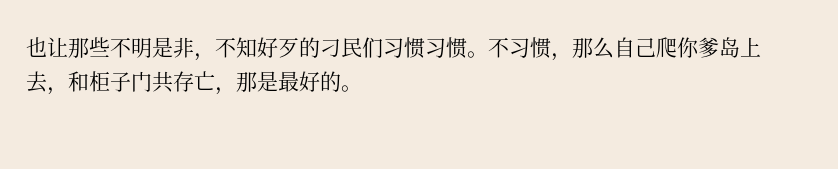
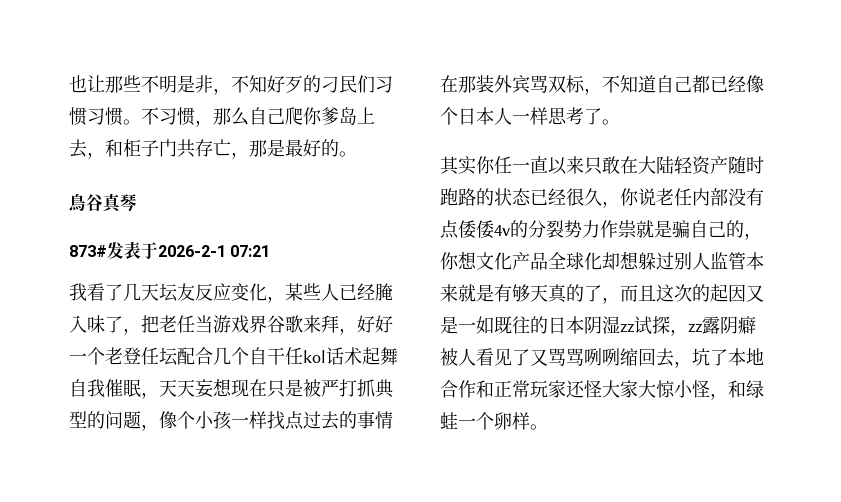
(362, 88) none -> [69,193,137,213] [69,241,271,259] [69,283,393,303] [69,315,393,335] [69,347,398,366] [69,378,394,399] [69,411,393,431] [440,75,764,95] [440,107,620,125] [440,156,764,175] [440,188,764,208] [440,219,762,240] [440,251,764,270] [440,284,764,304] [440,316,756,336] [440,348,764,368] [440,380,764,400] [440,412,548,430] // 鳥谷真琴 // 873#发表于2026-2-1 07:21 // 我看了几天坛友反应变化，某些人已经腌入味了，把老任当游戏界谷歌来拜，好好一个老登任坛配合几个自干任kol话术起舞自我催眠，天天妄想现在只是被严打抓典型的问题，像个小孩一样找点过去的事情在那装外宾骂双标，不知道自己都已经像个日本人一样思考了。 // 其实你任一直以来只敢在大陆轻资产随时跑路的状态已经很久，你说老任内部没有点倭倭4v的分裂势力作祟就是骗自己的，你想文化产品全球化却想躲过别人监管本来就是有够天真的了，而且这次的起因又是一如既往的日本阴湿zz试探，zz露阴癖被人看见了又骂骂咧咧缩回去，坑了本地合作和正常玩家还怪大家大惊小怪，和绿蛙一个卵样。

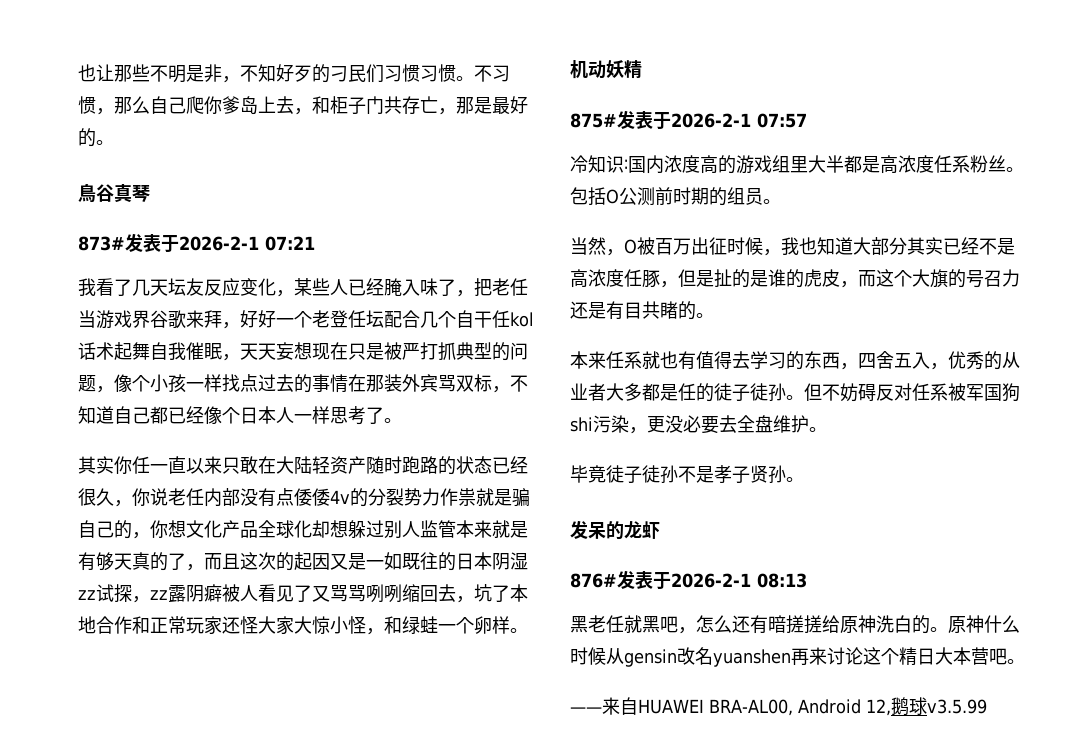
(548, 427) none -> [570,60,642,79] [570,110,807,129] [570,155,1024,174] [570,187,781,206] [570,237,1015,256] [570,269,1020,288] [570,301,714,320] [570,351,1020,370] [570,383,1020,402] [570,415,827,434] [570,465,804,484] [570,520,660,540] [570,570,807,589] [570,615,1020,634] [570,647,1025,667] [570,697,987,716] // 机动妖精 // 875#发表于2026-2-1 07:57 // 冷知识∶国内浓度高的游戏组里大半都是高浓度任系粉丝。包括O公测前时期的组员。 // 当然，O被百万出征时候，我也知道大部分其实已经不是高浓度任豚，但是扯的是谁的虎皮，而这个大旗的号召力还是有目共睹的。 // 本来任系就也有值得去学习的东西，四舍五入，优秀的从业者大多都是任的徒子徒孙。但不妨碍反对任系被军国狗shi污染，更没必要去全盘维护。 // 毕竟徒子徒孙不是孝子贤孙。 // 发呆的龙虾 // 876#发表于2026-2-1 08:13 // 黑老任就黑吧，怎么还有暗搓搓给原神洗白的。原神什么时候从gensin改名yuanshen再来讨论这个精日大本营吧。 // ——来自HUAWEI BRA-AL00, Android 12,鹅球v3.5.99

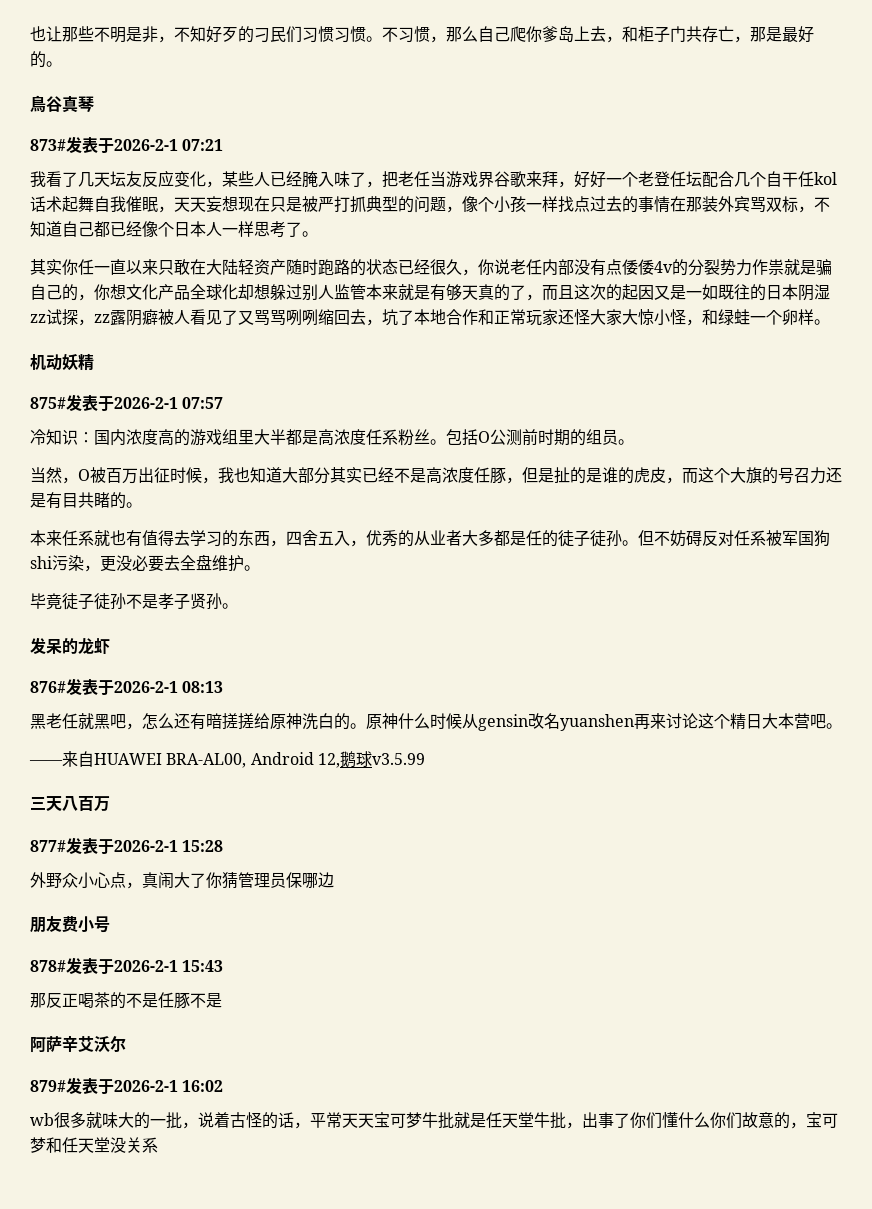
(987, 706) none -> [30,796,110,811] [30,837,224,855] [30,872,334,889] [30,916,110,933] [30,957,224,975] [30,992,222,1009] [30,1036,126,1053] [30,1077,224,1095] [30,1112,838,1129] [30,1137,158,1153] // 三天八百万 // 877#发表于2026-2-1 15:28 // 外野众小心点，真闹大了你猜管理员保哪边 // 朋友费小号 // 878#发表于2026-2-1 15:43 // 那反正喝茶的不是任豚不是 // 阿萨辛艾沃尔 // 879#发表于2026-2-1 16:02 // wb很多就味大的一批，说着古怪的话，平常天天宝可梦牛批就是任天堂牛批，出事了你们懂什么你们故意的，宝可梦和任天堂没关系

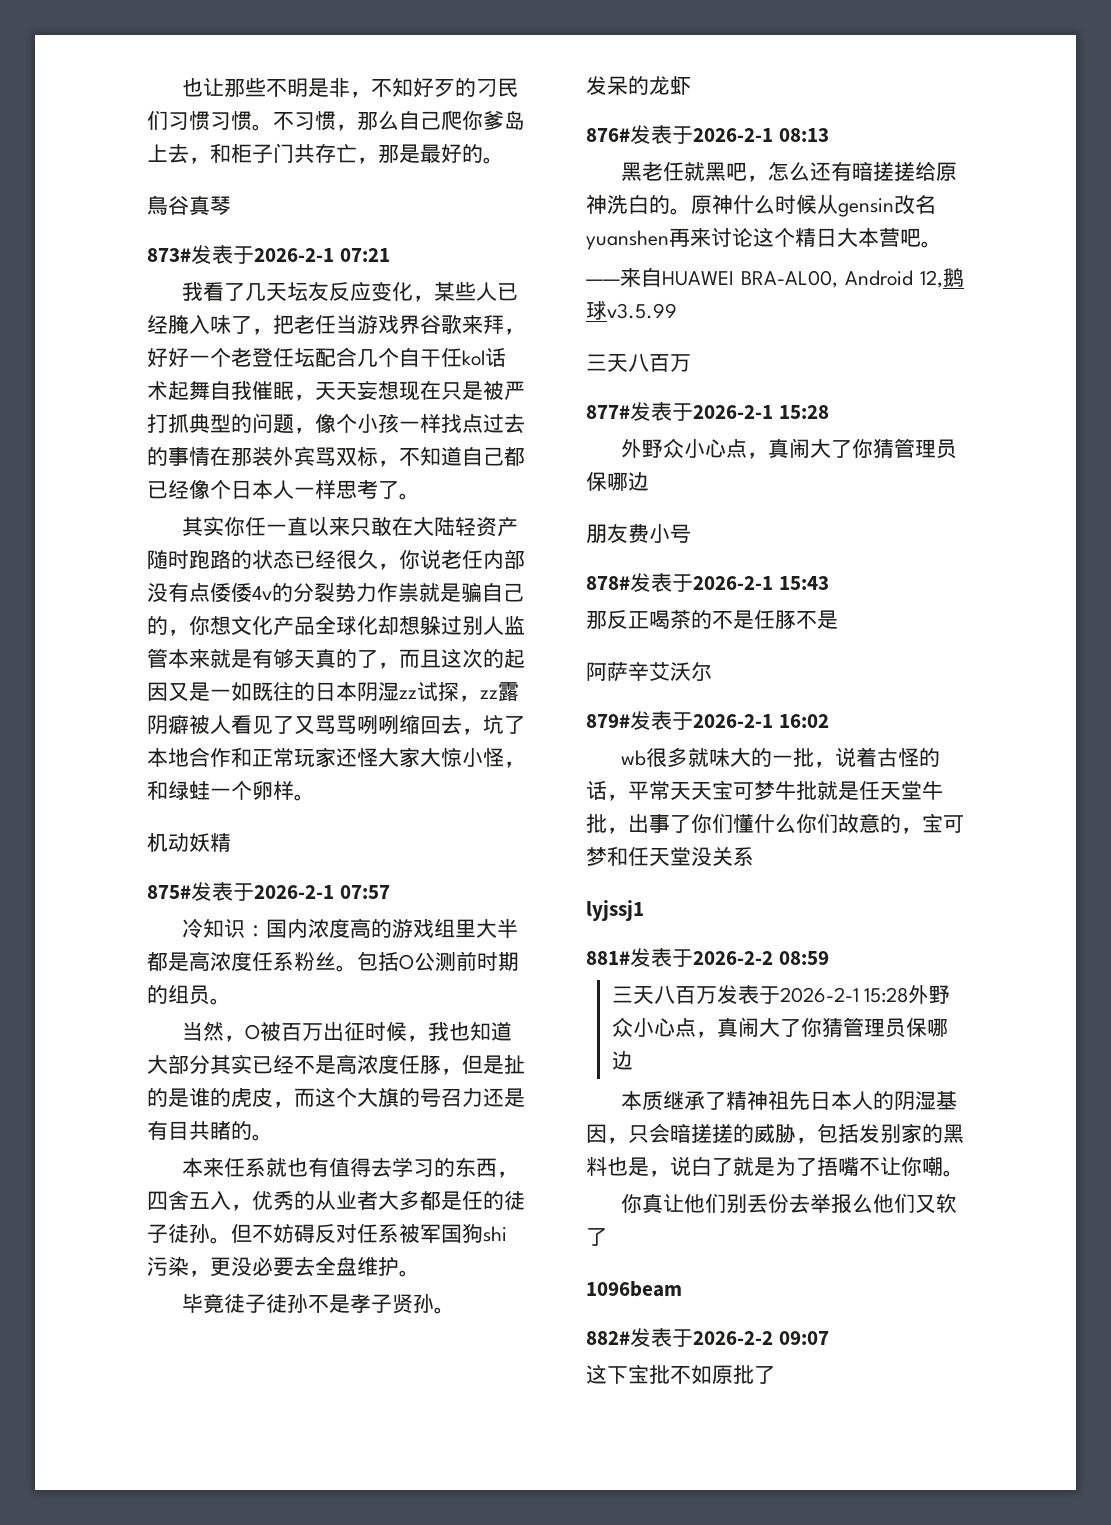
(158, 1145) none -> [586,900,644,921] [586,948,829,967] [611,985,951,1004] [611,1017,948,1038] [611,1051,633,1070] [621,1090,958,1111] [586,1123,964,1144] [586,1156,964,1177] [621,1193,958,1214] [586,1228,607,1246] [586,1281,682,1297] [586,1328,829,1347] [586,1364,775,1384] // lyjssj1 // 881#发表于2026-2-2 08:59 // 三天八百万发表于2026-2-1 15:28外野众小心点，真闹大了你猜管理员保哪边 // 本质继承了精神祖先日本人的阴湿基因，只会暗搓搓的威胁，包括发别家的黑料也是，说白了就是为了捂嘴不让你嘲。 // 你真让他们别丢份去举报么他们又软了 // 1096beam // 882#发表于2026-2-2 09:07 // 这下宝批不如原批了

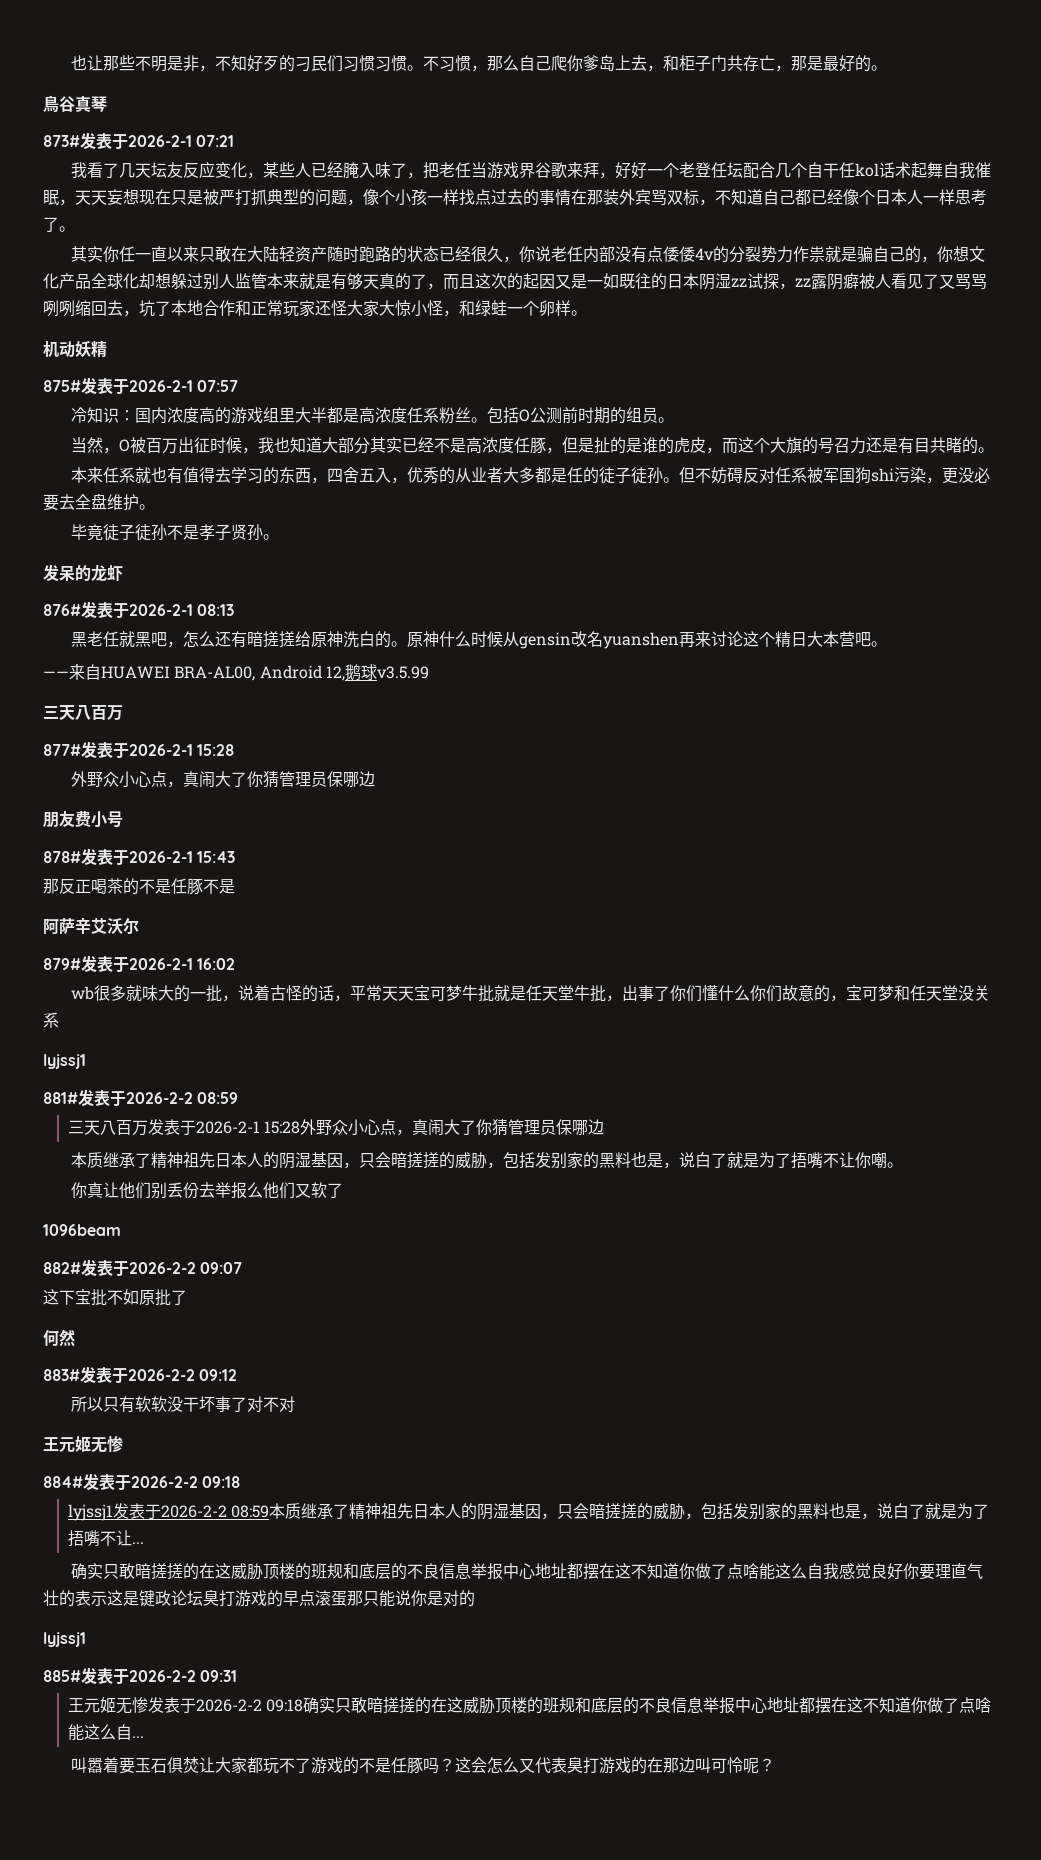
(775, 1375) none -> [43,1329,75,1346] [43,1366,238,1384] [71,1396,296,1413] [43,1436,123,1453] [43,1473,241,1491] [67,1503,990,1521] [67,1530,144,1546] [71,1563,984,1580] [43,1590,475,1607] [43,1632,86,1647] [43,1667,238,1685] [67,1697,992,1714] [67,1724,144,1741] [71,1757,776,1774] // 何然 // 883#发表于2026-2-2 09:12 // 所以只有软软没干坏事了对不对 // 王元姬无惨 // 884#发表于2026-2-2 09:18 // lyjssj1发表于2026-2-2 08:59本质继承了精神祖先日本人的阴湿基因，只会暗搓搓的威胁，包括发别家的黑料也是，说白了就是为了捂嘴不让... // 确实只敢暗搓搓的在这威胁顶楼的班规和底层的不良信息举报中心地址都摆在这不知道你做了点啥能这么自我感觉良好你要理直气壮的表示这是键政论坛臭打游戏的早点滚蛋那只能说你是对的 // lyjssj1 // 885#发表于2026-2-2 09:31 // 王元姬无惨发表于2026-2-2 09:18确实只敢暗搓搓的在这威胁顶楼的班规和底层的不良信息举报中心地址都摆在这不知道你做了点啥能这么自... // 叫嚣着要玉石俱焚让大家都玩不了游戏的不是任豚吗？这会怎么又代表臭打游戏的在那边叫可怜呢？

